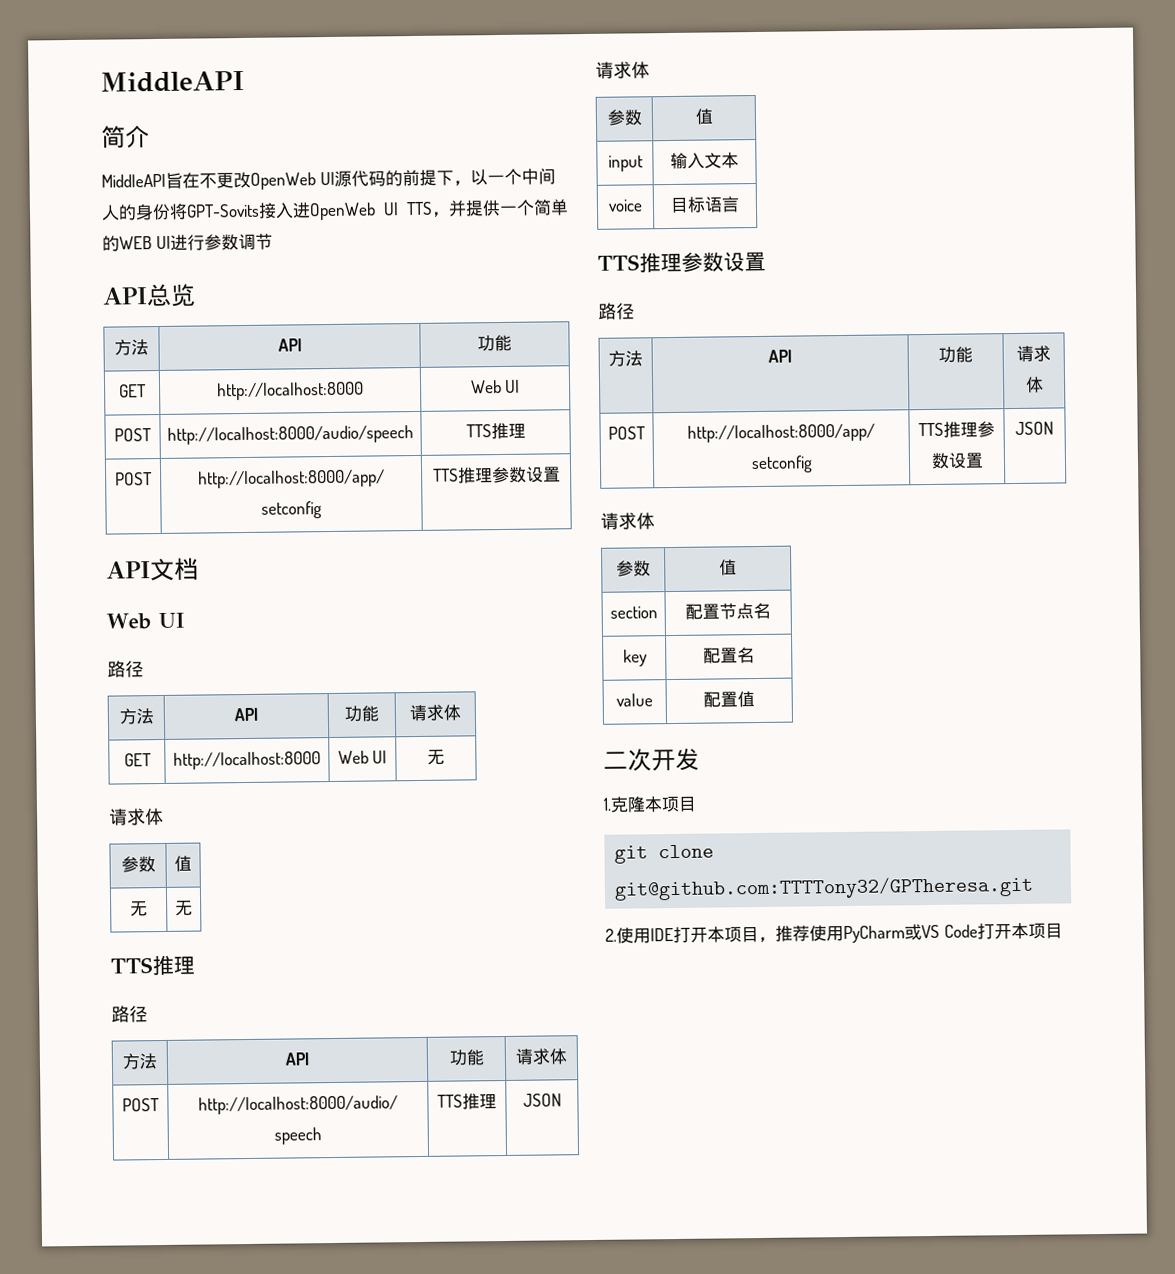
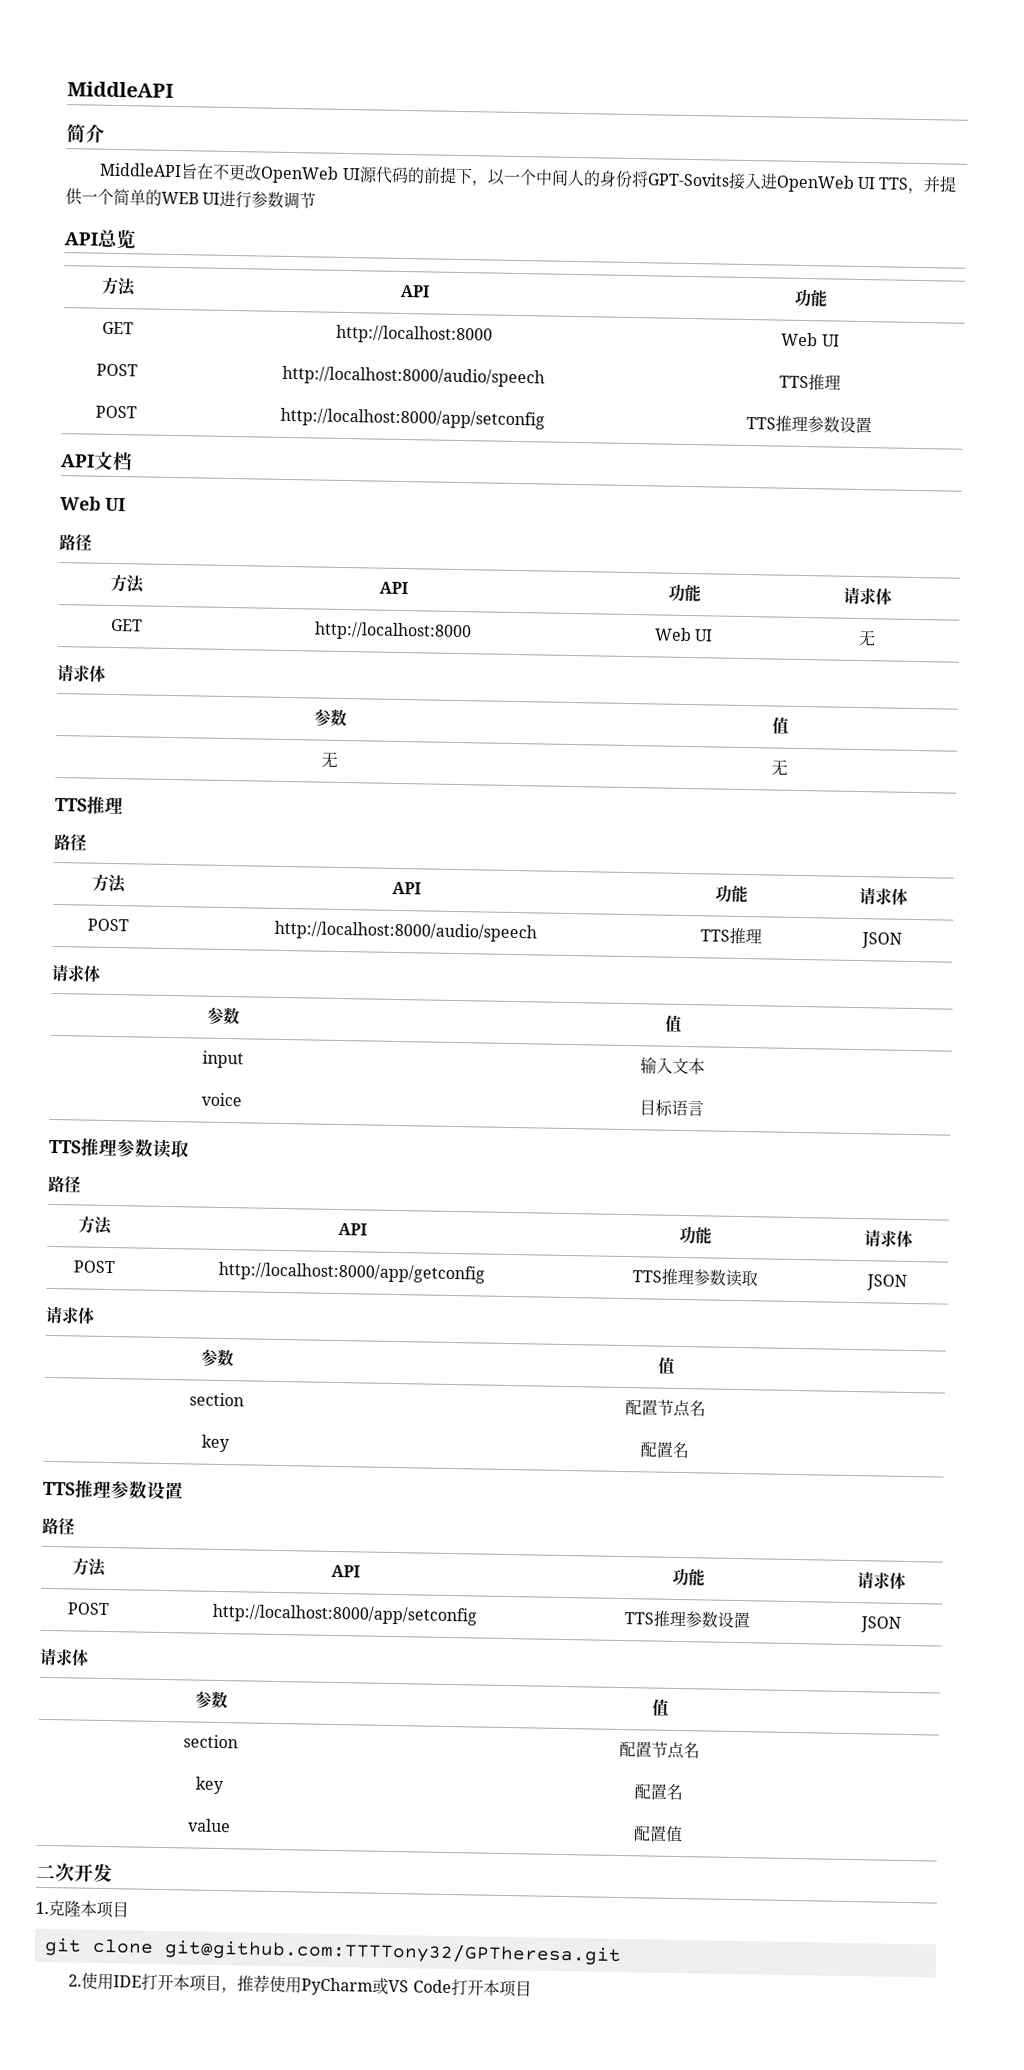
(740, 204) none -> [48,1137,190,1159] [48,1175,81,1193] [78,1215,113,1236] [337,1222,367,1236] [679,1225,712,1244] [863,1229,913,1249] [72,1260,115,1274] [217,1261,485,1284] [631,1268,758,1288] [866,1274,907,1291] [45,1305,95,1325] [200,1348,234,1368] [658,1356,675,1375] [188,1392,244,1407] [625,1399,706,1418] [201,1434,230,1453] [640,1441,689,1459] // TTS推理参数读取 // 路径 // 方法 | API | 功能 | 请求体 // POST | http://localhost:8000/app/getconfig | TTS推理参数读取 | JSON // 请求体 // 参数 | 值 // section | 配置节点名 // key | 配置名

